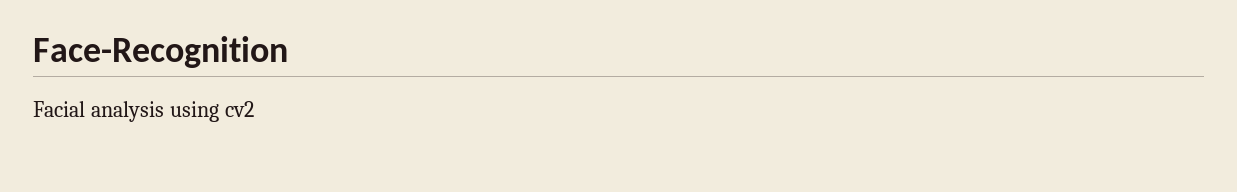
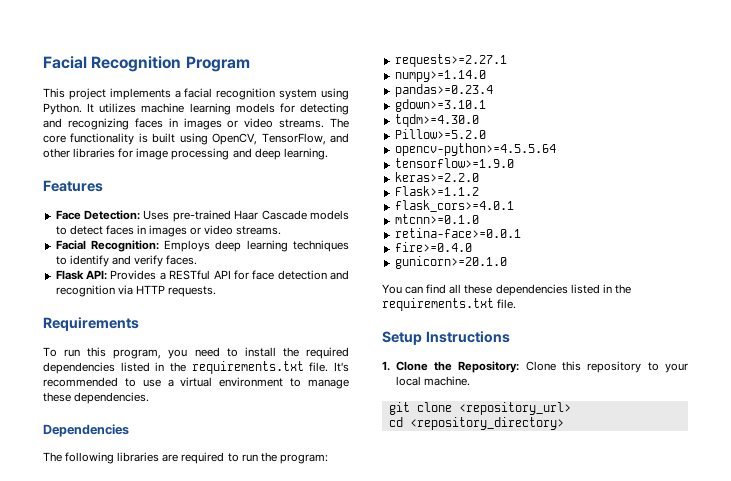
[33,36,288,68] [33,101,254,122] Face-Recognition // Facial analysis using cv2 -> [43,56,250,72] [43,88,349,100] [43,103,349,115] [43,118,349,130] [43,133,349,145] [43,148,328,160] [43,180,103,192] [55,210,349,222] [55,225,282,237] [55,240,349,252] [55,255,198,267] [55,270,350,280] [55,285,216,297] [43,317,139,331] [43,347,349,359] [43,361,349,374] [43,377,349,389] [43,392,150,404] [43,424,129,437] [43,452,328,464] [394,54,507,67] [394,70,486,82] [394,84,493,97] [394,99,486,112] [394,114,479,127] [394,129,486,139] [394,143,556,156] [394,158,514,168] [394,172,479,182] [394,186,479,196] [394,200,514,212] [394,214,479,224] [394,228,521,238] [394,242,472,252] [394,256,507,269] [382,284,631,296] [382,298,517,311] [382,331,510,345] [382,361,688,373] [395,376,470,386] [388,402,571,415] [388,417,564,430] Facial Recognition Program // This project implements a facial recognition system using Python. It utilizes machine learning models for detecting and recognizing faces in images or video streams. The core functionality is built using OpenCV, TensorFlow, and other libraries for image processing and deep learning. // Features // Face Detection: Uses pre-trained Haar Cascade models to detect faces in images or video streams. // Facial Recognition: Employs deep learning techniques to identify and verify faces. // Flask API: Provides a RESTful API for face detection and recognition via HTTP requests. // Requirements // To run this program, you need to install the required dependencies listed in the requirements.txt file. It's recommended to use a virtual environment to manage these dependencies. // Dependencies // The following libraries are required to run the program: // requests>=2.27.1 // numpy>=1.14.0 // pandas>=0.23.4 // gdown>=3.10.1 // tqdm>=4.30.0 // Pillow>=5.2.0 // opencv-python>=4.5.5.64 // tensorflow>=1.9.0 // keras>=2.2.0 // Flask>=1.1.2 // flask_cors>=4.0.1 // mtcnn>=0.1.0 // retina-face>=0.0.1 // fire>=0.4.0 // gunicorn>=20.1.0 // You can find all these dependencies listed in the requirements.txt file. // Setup Instructions // 1. Clone the Repository: Clone this repository to your local machine. // git clone <repository_url> // cd <repository_directory>

